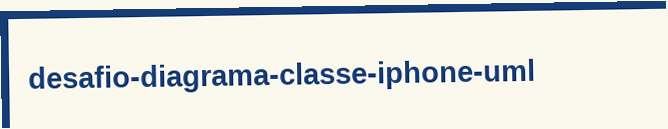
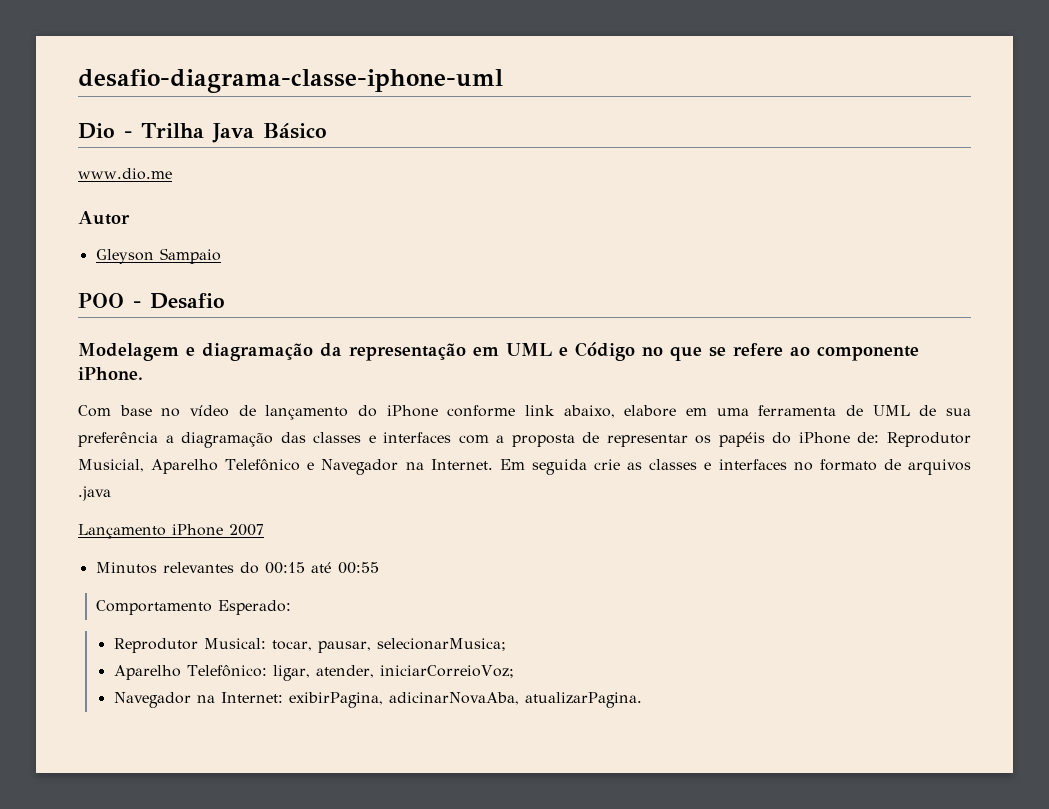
(536, 76) none -> [78,123,327,143] [78,168,172,180] [78,211,130,225] [95,248,221,264] [78,293,225,309] [78,342,919,361] [78,367,143,380] [78,405,971,420] [78,432,971,448] [78,459,972,475] [78,486,111,501] [78,524,264,539] [95,562,379,574] [96,600,292,615] [113,638,506,653] [113,665,514,681] [113,692,642,708] // Dio - Trilha Java Básico // www.dio.me // Autor // Gleyson Sampaio // POO - Desafio // Modelagem e diagramação da representação em UML e Código no que se refere ao componente iPhone. // Com base no vídeo de lançamento do iPhone conforme link abaixo, elabore em uma ferramenta de UML de sua preferência a diagramação das classes e interfaces com a proposta de representar os papéis do iPhone de: Reprodutor Musicial, Aparelho Telefônico e Navegador na Internet. Em seguida crie as classes e interfaces no formato de arquivos .java // Lançamento iPhone 2007 // Minutos relevantes do 00:15 até 00:55 // Comportamento Esperado: // Reprodutor Musical: tocar, pausar, selecionarMusica; // Aparelho Telefônico: ligar, atender, iniciarCorreioVoz; // Navegador na Internet: exibirPagina, adicinarNovaAba, atualizarPagina.

